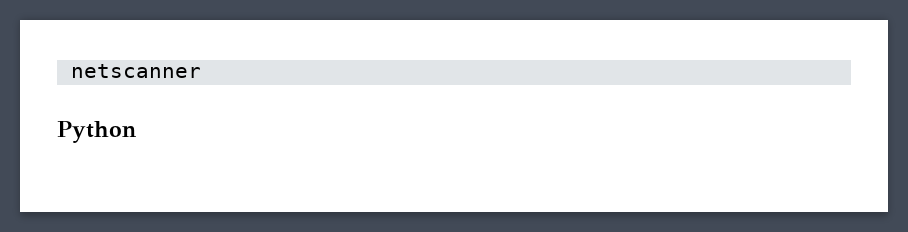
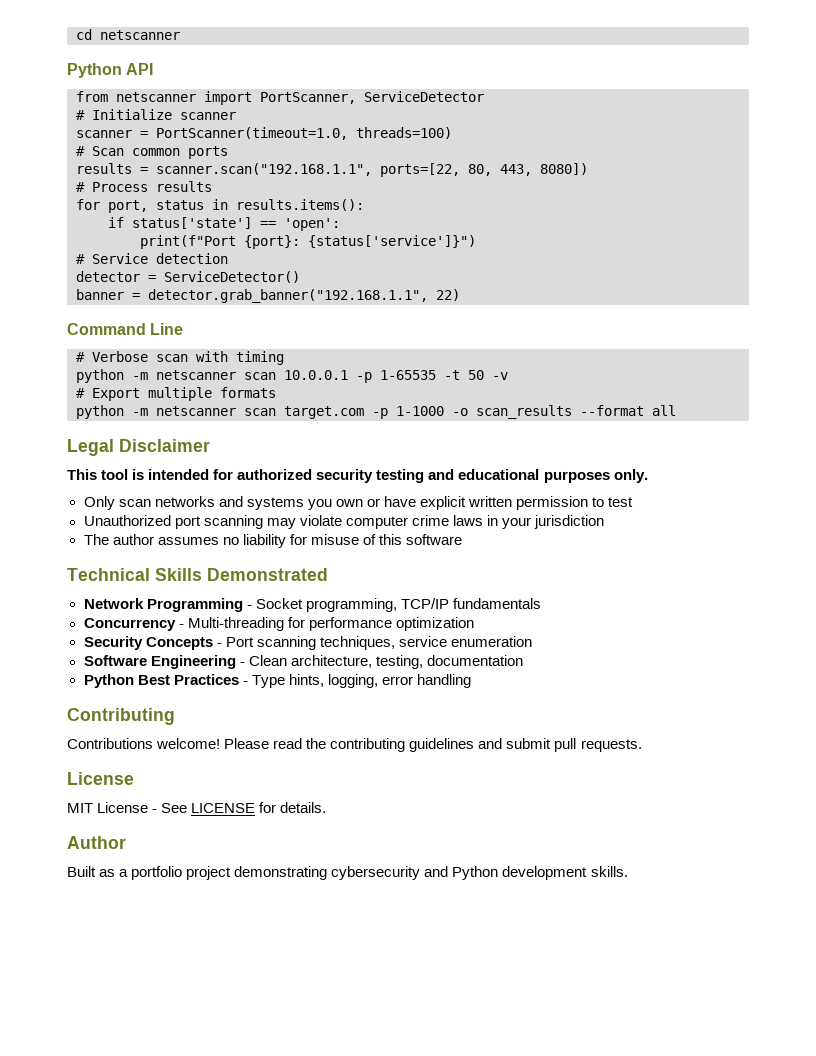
(70, 71) none -> [76,29,92,40] cd
(137, 132) none -> [126,63,154,75] [76,91,484,105] [76,109,236,120] [76,127,452,140] [76,146,228,159] [76,163,588,177] [76,181,212,192] [76,199,364,213] [108,217,340,231] [140,235,476,249] [76,253,228,264] [76,271,300,283] [76,289,460,303] [67,323,184,335] [76,351,284,365] [76,369,508,383] [76,387,276,401] [76,405,676,419] [67,439,210,456] [67,469,648,483] [83,496,634,510] [83,515,605,529] [83,534,462,548] [67,568,328,581] [83,598,541,612] [83,617,474,631] [83,636,532,650] [83,655,523,669] [83,674,471,688] [67,708,175,725] [67,738,642,752] [67,772,134,785] [67,802,327,813] [67,836,126,849] [67,866,628,880] API // from netscanner import PortScanner, ServiceDetector // # Initialize scanner // scanner = PortScanner(timeout=1.0, threads=100) // # Scan common ports // results = scanner.scan("192.168.1.1", ports=[22, 80, 443, 8080]) // # Process results // for port, status in results.items(): // if status['state'] == 'open': // print(f"Port {port}: {status['service']}") // # Service detection // detector = ServiceDetector() // banner = detector.grab_banner("192.168.1.1", 22) // Command Line // # Verbose scan with timing // python -m netscanner scan 10.0.0.1 -p 1-65535 -t 50 -v // # Export multiple formats // python -m netscanner scan target.com -p 1-1000 -o scan_results --format all // Legal Disclaimer // This tool is intended for authorized security testing and educational purposes only. // Only scan networks and systems you own or have explicit written permission to test // Unauthorized port scanning may violate computer crime laws in your jurisdiction // The author assumes no liability for misuse of this software // Technical Skills Demonstrated // Network Programming - Socket programming, TCP/IP fundamentals // Concurrency - Multi-threading for performance optimization // Security Concepts - Port scanning techniques, service enumeration // Software Engineering - Clean architecture, testing, documentation // Python Best Practices - Type hints, logging, error handling // Contributing // Contributions welcome! Please read the contributing guidelines and submit pull requests. // License // MIT License - See LICENSE for details. // Author // Built as a portfolio project demonstrating cybersecurity and Python development skills.

